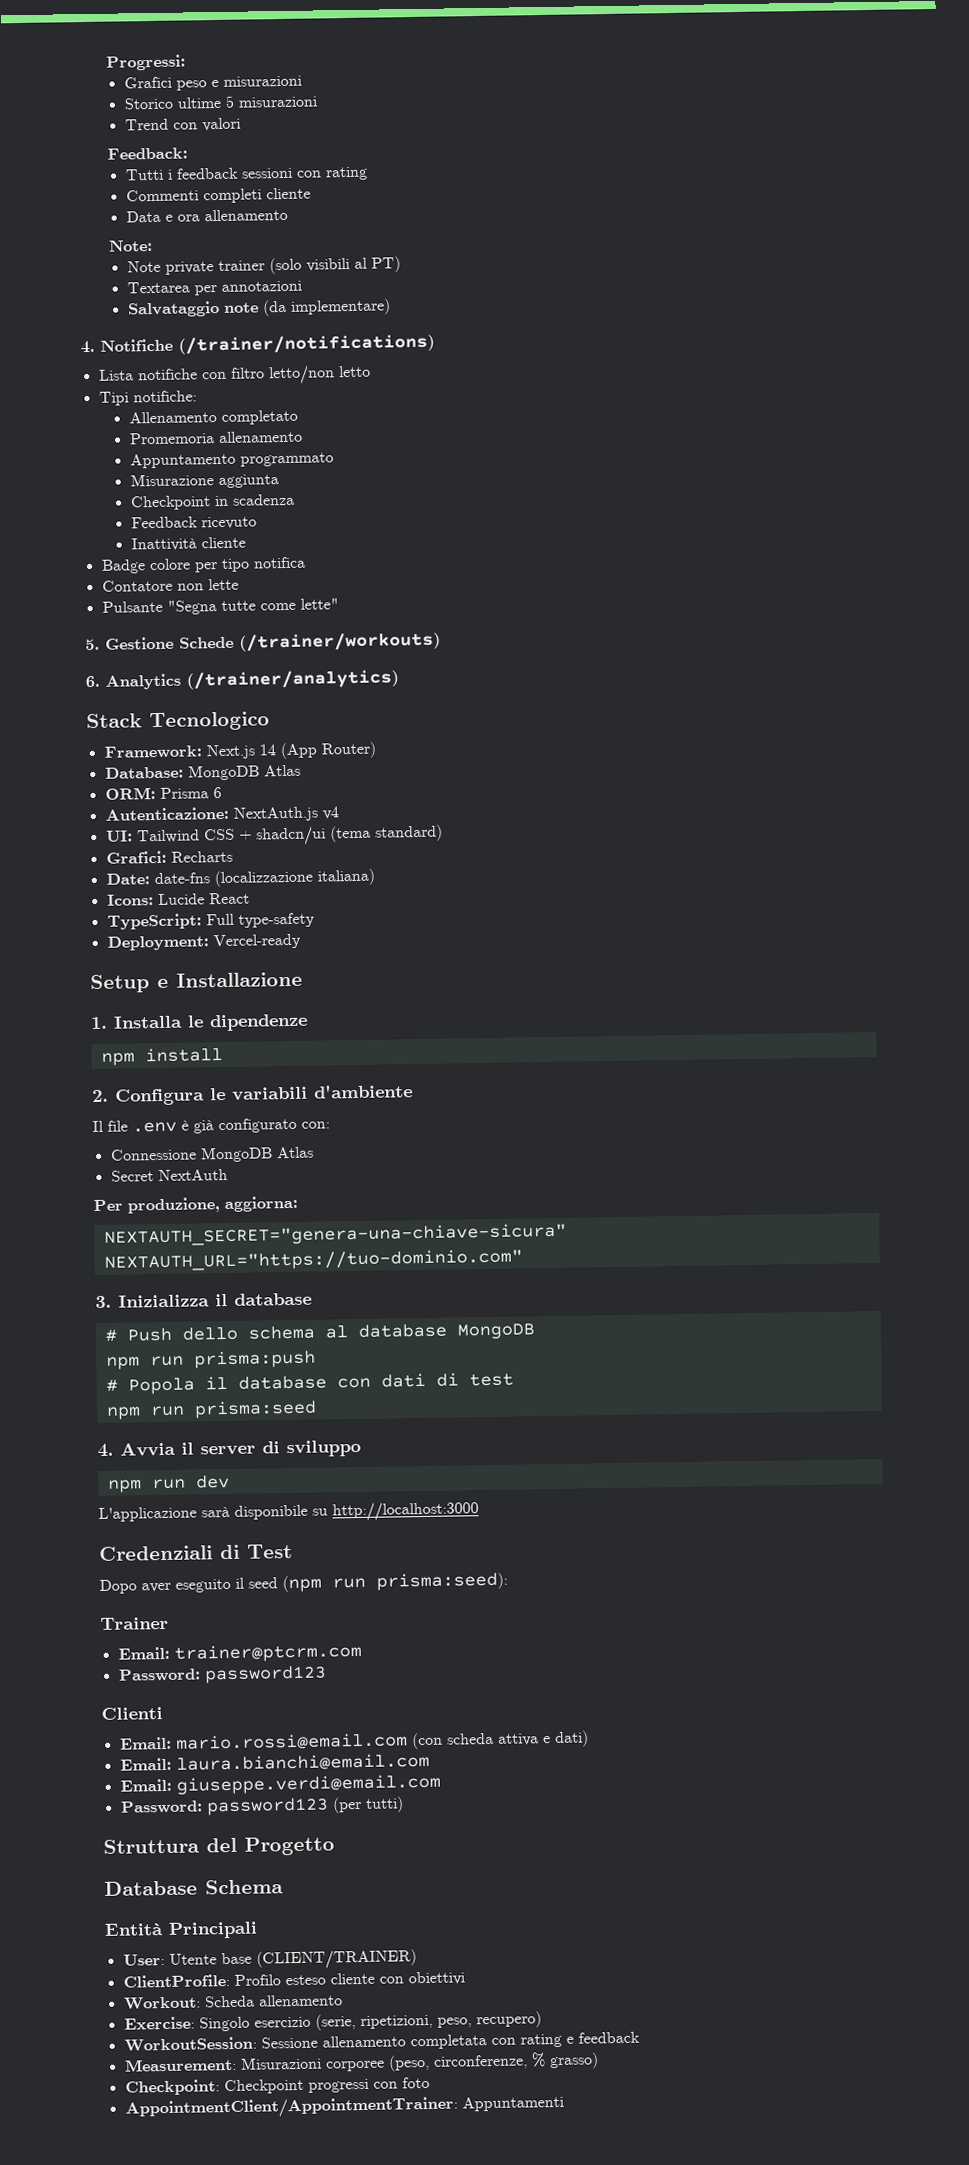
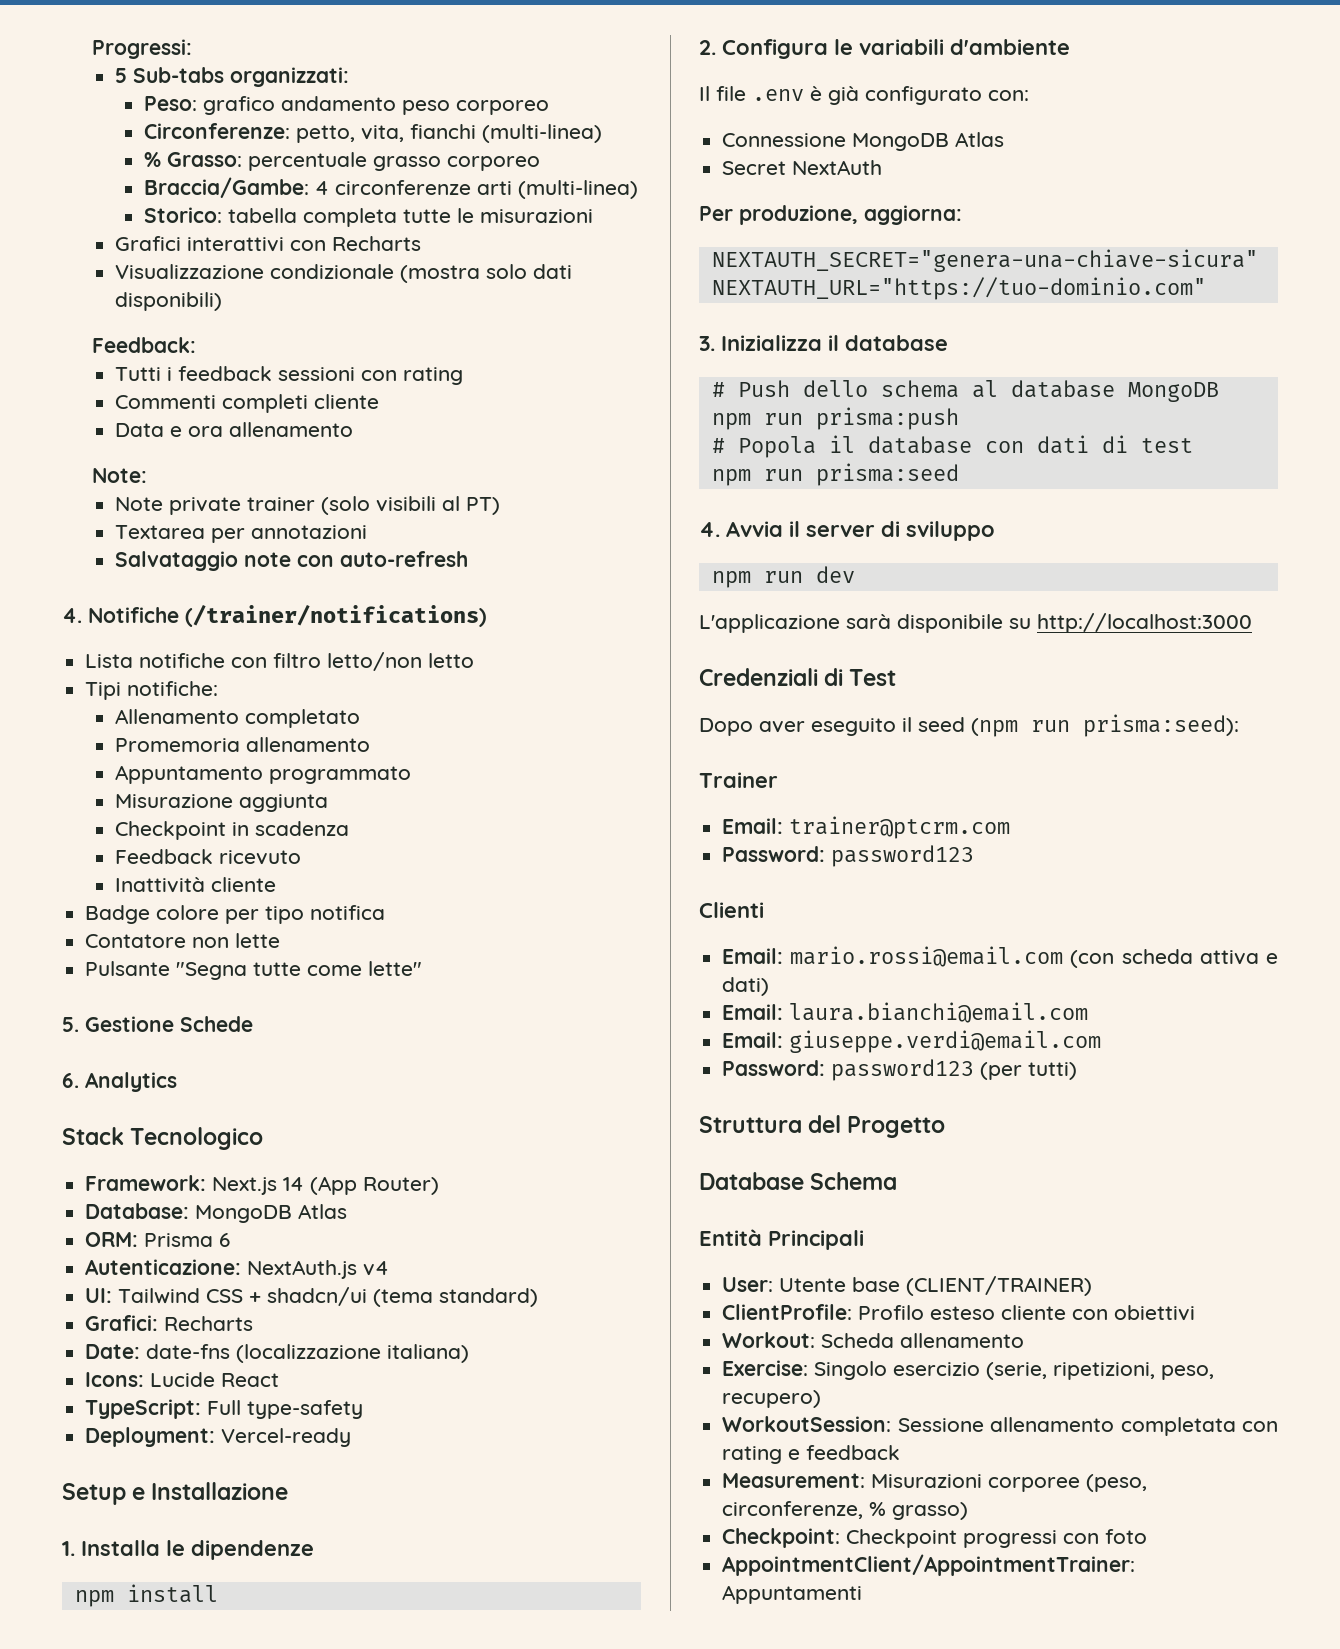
[123,75,302,91] [123,95,317,110] [124,117,241,132] Grafici peso e misurazioni // Storico ultime 5 misurazioni // Trend con valori -> [114,67,349,87] [144,96,550,115] [144,123,603,143] [144,152,541,171] [144,177,639,199] [144,207,594,227] [114,236,421,252] [114,264,572,283] [114,292,222,311] 5 Sub-tabs organizzati: // Peso: grafico andamento peso corporeo // Circonferenze: petto, vita, fianchi (multi-linea) // % Grasso: percentuale grasso corporeo // Braccia/Gambe: 4 circonferenze arti (multi-linea) // Storico: tabella completa tutte le misurazioni // Grafici interattivi con Recharts // Visualizzazione condizionale (mostra solo dati disponibili)
[261,298,391,317] (da implementare) -> [296,551,468,567] con auto-refresh
[239,631,441,652] (/trainer/workouts) -> (253, 1024) none
[186,669,399,690] (/trainer/analytics) -> (177, 1082) none

